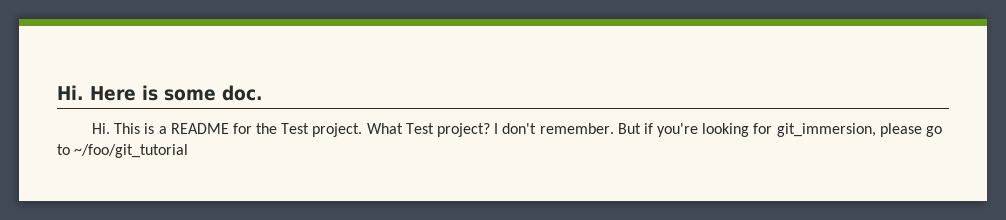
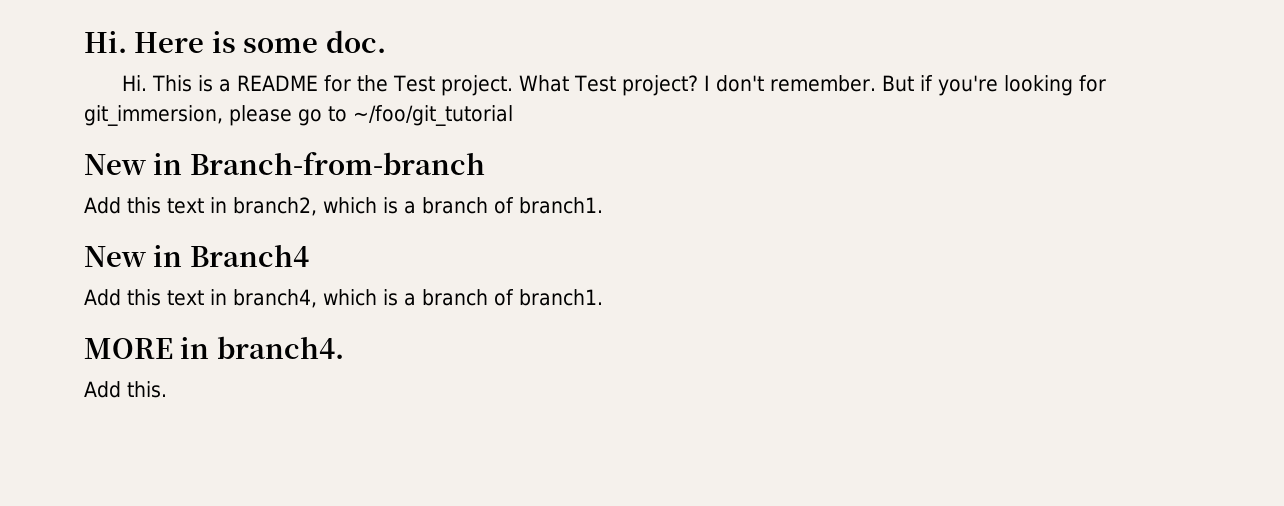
(189, 151) none -> [84,152,485,175] [84,197,603,216] [84,244,309,267] [84,289,603,308] [84,336,344,359] [84,381,167,398] // New in Branch-from-branch // Add this text in branch2, which is a branch of branch1. // New in Branch4 // Add this text in branch4, which is a branch of branch1. // MORE in branch4. // Add this.

